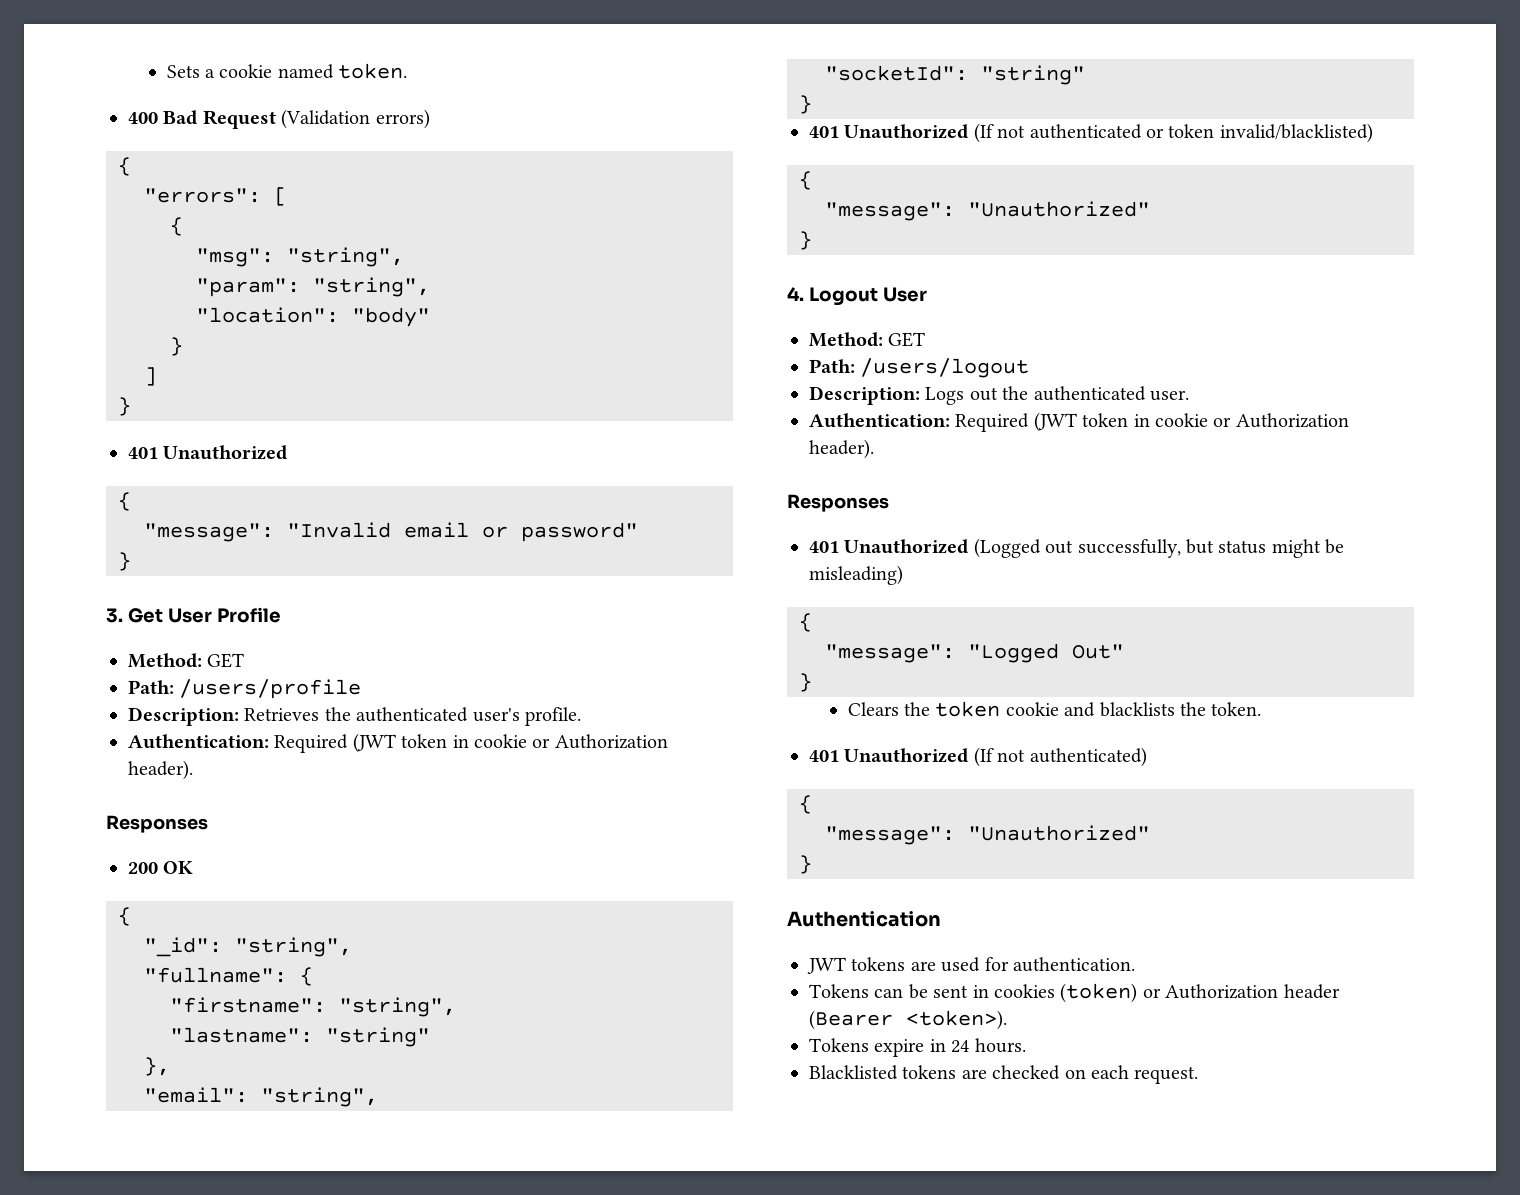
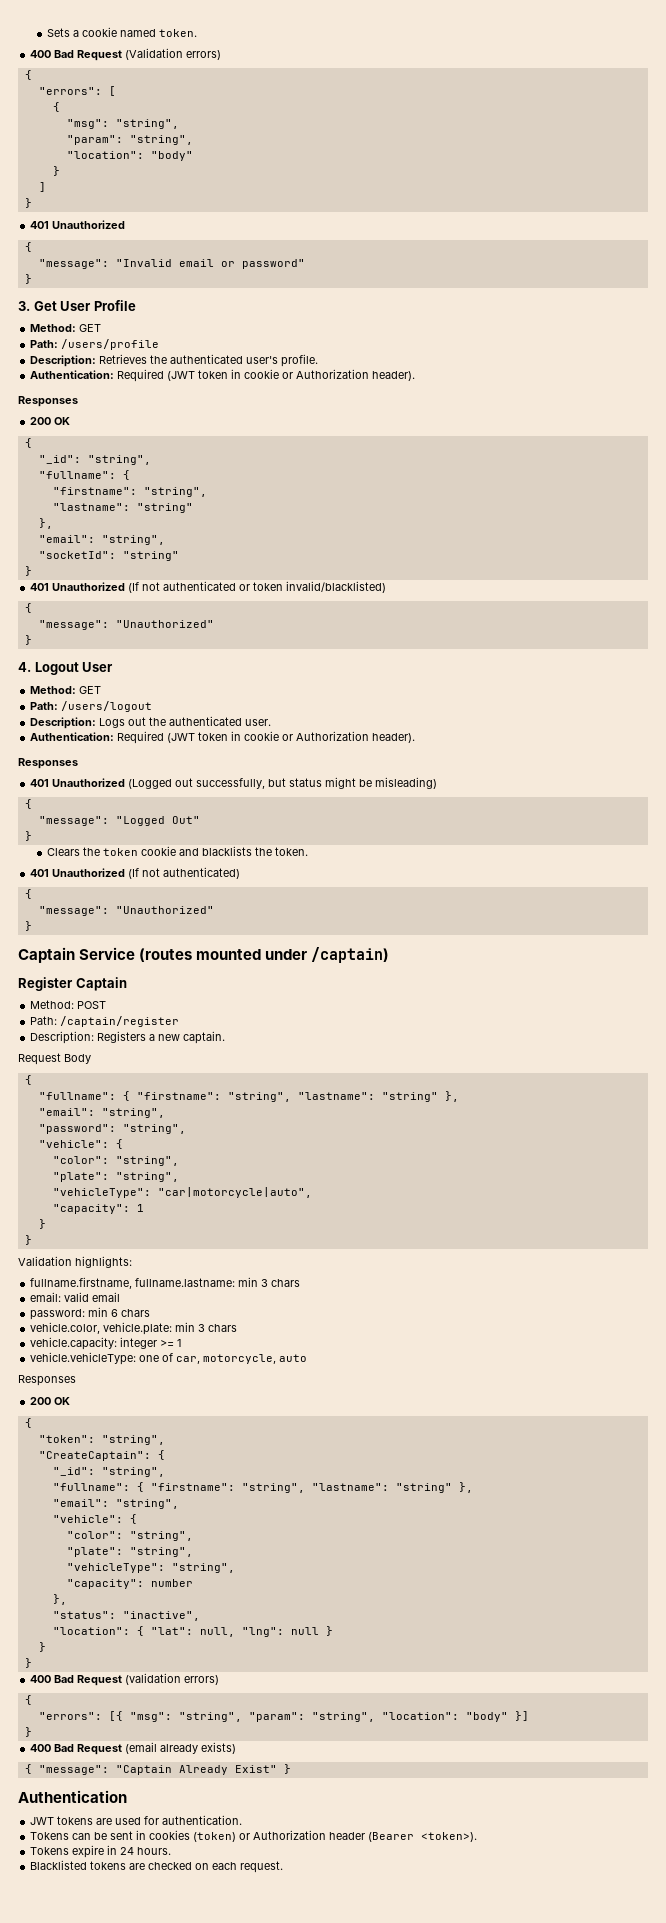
(812, 864) none -> [18,947,390,963] [18,977,127,991] [30,1000,107,1009] [30,1016,180,1027] [30,1031,226,1044] [18,1053,91,1065] [24,1075,32,1085] [38,1091,459,1102] [38,1108,165,1118] [38,1124,186,1134] [38,1139,123,1149] [52,1156,179,1166] [52,1172,179,1182] [52,1187,312,1198] [52,1204,144,1214] [38,1219,46,1229] [24,1235,32,1245] [18,1256,132,1268] [30,1277,301,1289] [30,1292,121,1302] [30,1307,151,1320] [30,1322,238,1335] [30,1337,182,1350] [30,1352,308,1365] [18,1375,76,1386] [30,1397,71,1405] [24,1418,32,1428] [38,1435,165,1445] [38,1450,165,1461] [52,1467,165,1477] [52,1482,473,1493] [52,1499,179,1509] [52,1514,137,1524] [66,1531,193,1541] [66,1547,193,1557] [66,1563,235,1573] [66,1579,193,1589] [52,1594,67,1605] [52,1611,200,1621] [52,1626,333,1637] [38,1642,46,1652] [24,1658,32,1668] [30,1673,220,1686] [24,1695,32,1705] [38,1711,529,1722] [24,1727,32,1737] [30,1742,237,1755] [24,1764,291,1775] // Captain Service (routes mounted under /captain) // Register Captain // Method: POST // Path: /captain/register // Description: Registers a new captain. // Request Body // { // "fullname": { "firstname": "string", "lastname": "string" }, // "email": "string", // "password": "string", // "vehicle": { // "color": "string", // "plate": "string", // "vehicleType": "car|motorcycle|auto", // "capacity": 1 // } // } // Validation highlights: // fullname.firstname, fullname.lastname: min 3 chars // email: valid email // password: min 6 chars // vehicle.color, vehicle.plate: min 3 chars // vehicle.capacity: integer >= 1 // vehicle.vehicleType: one of car, motorcycle, auto // Responses // 200 OK // { // "token": "string", // "CreateCaptain": { // "_id": "string", // "fullname": { "firstname": "string", "lastname": "string" }, // "email": "string", // "vehicle": { // "color": "string", // "plate": "string", // "vehicleType": "string", // "capacity": number // }, // "status": "inactive", // "location": { "lat": null, "lng": null } // } // } // 400 Bad Request (validation errors) // { // "errors": [{ "msg": "string", "param": "string", "location": "body" }] // } // 400 Bad Request (email already exists) // { "message": "Captain Already Exist" }

